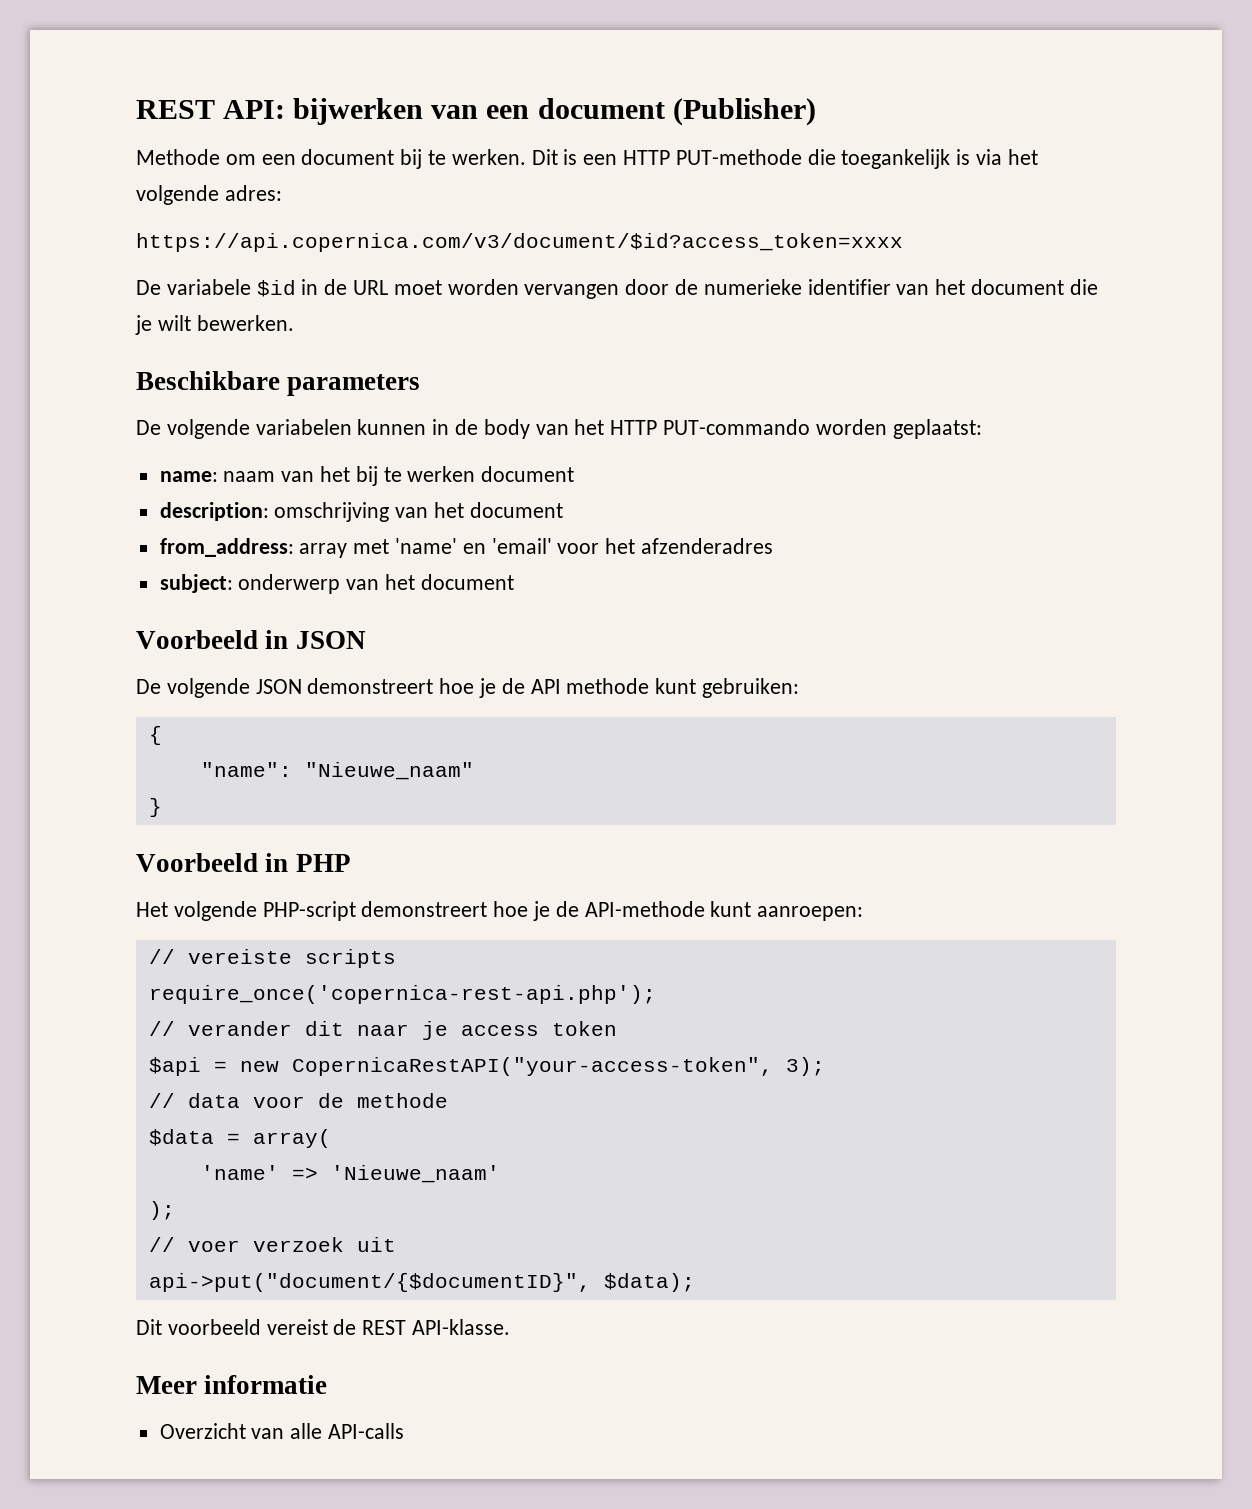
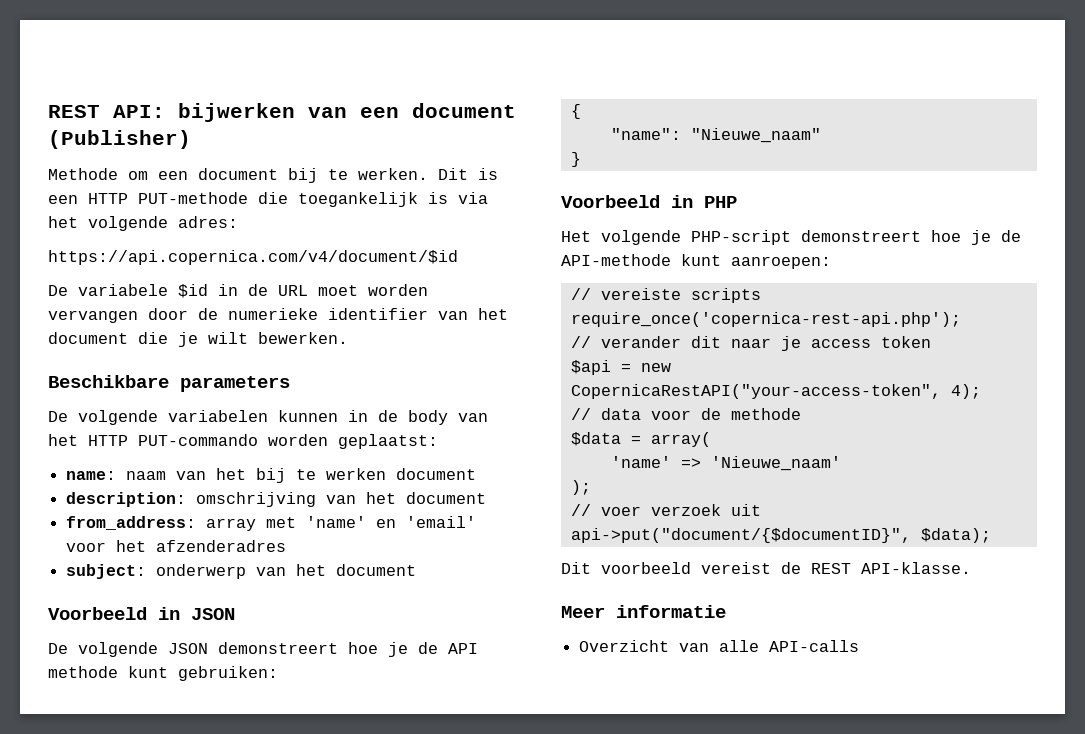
[136,233,903,252] https://api.copernica.com/v3/document/$id?access_token=xxxx -> [48,250,458,265] https://api.copernica.com/v4/document/$id
[785,1057,825,1076] 3); -> [950,384,981,399] 4);

